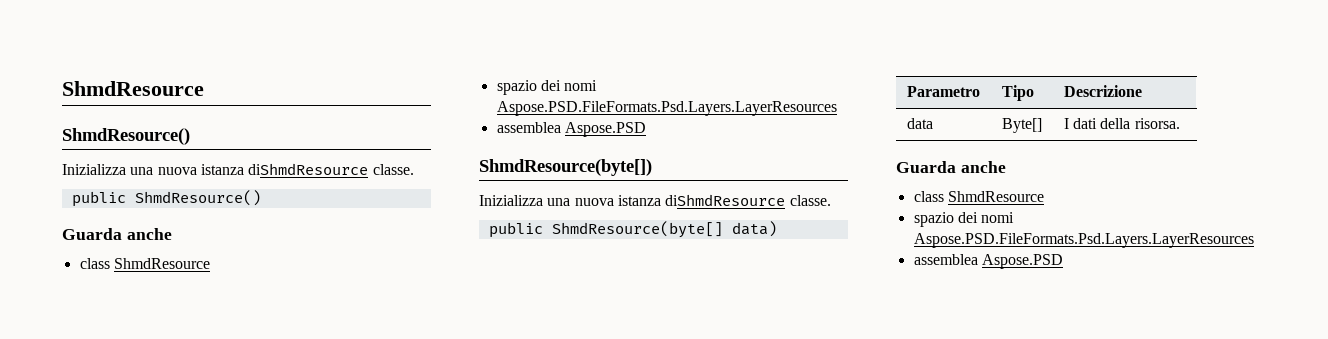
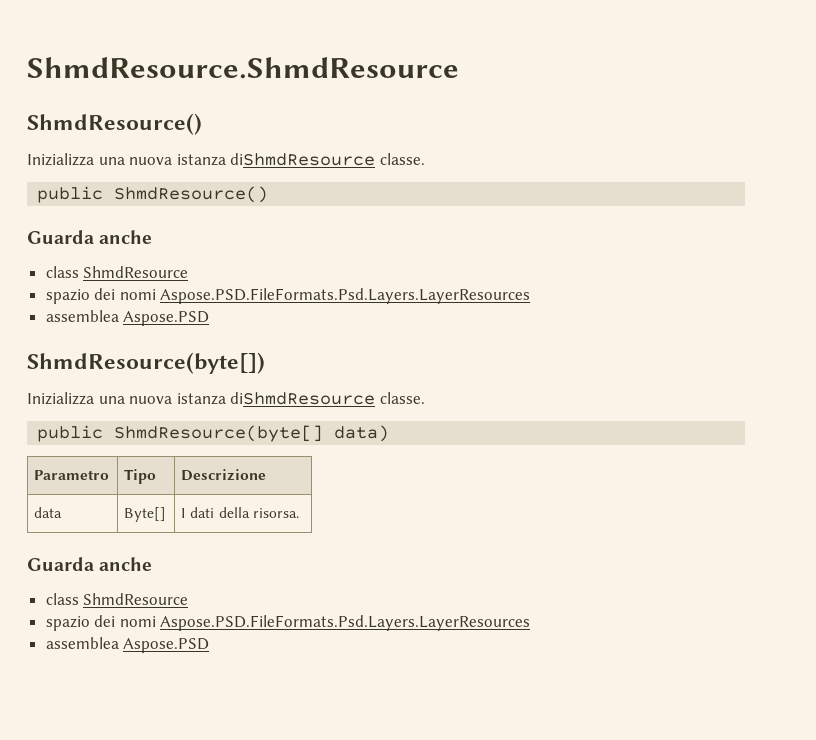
[62,81,204,96] ShmdResource -> [27,57,459,79] ShmdResource.ShmdResource

